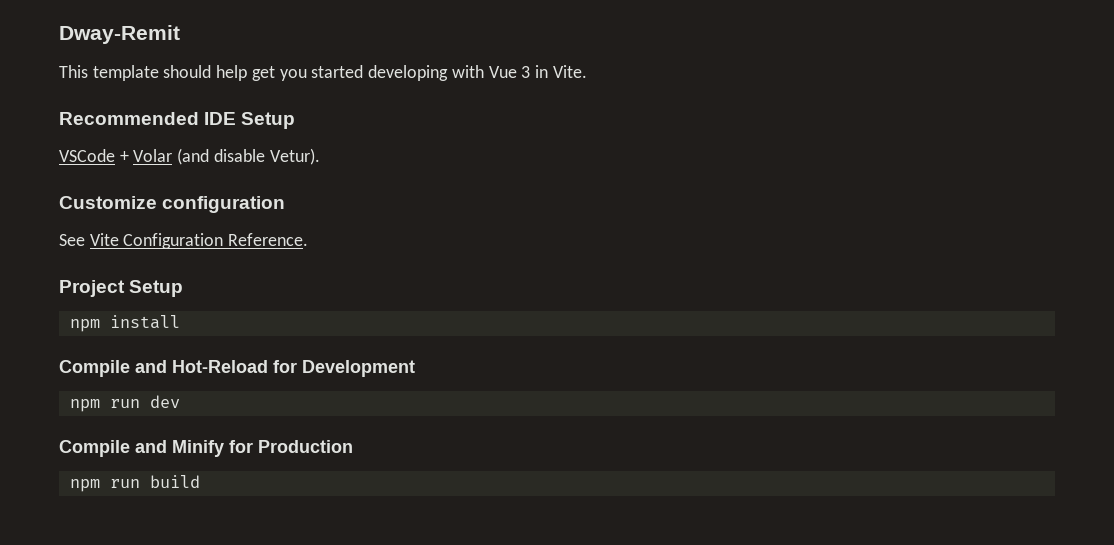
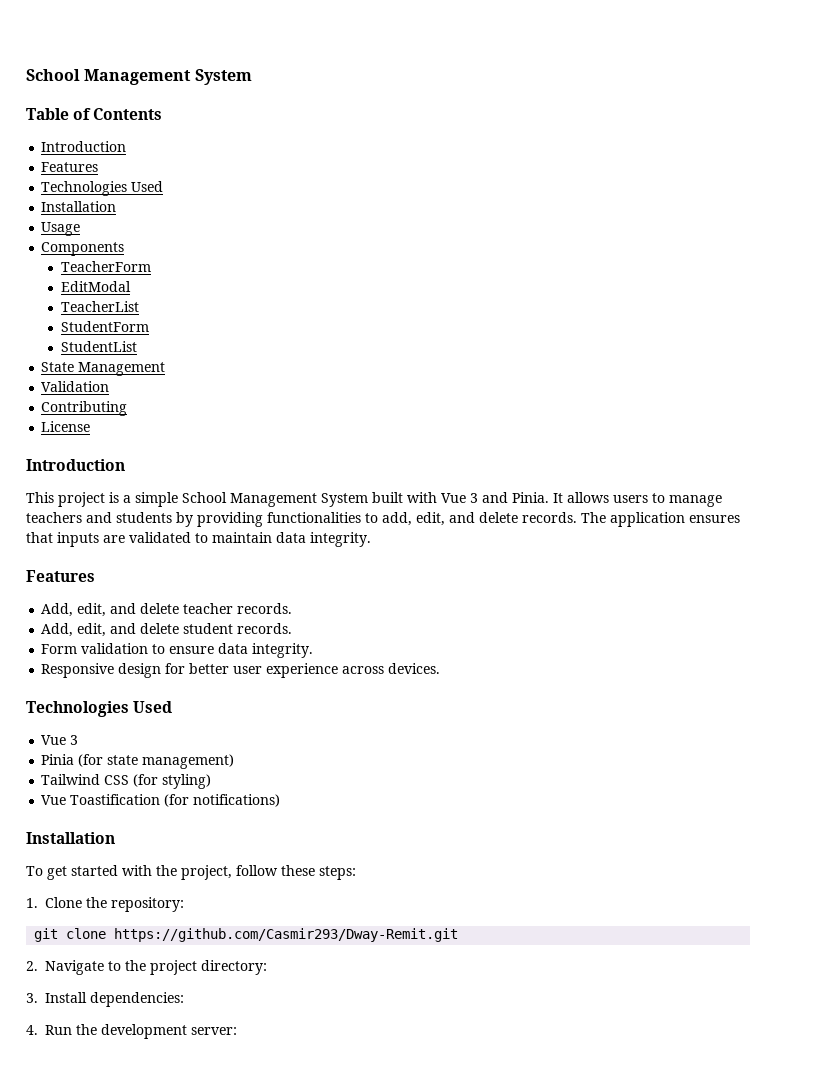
[59,25,180,44] [59,65,587,81] [59,112,296,129] [59,148,320,165] [59,196,286,213] [59,233,309,249] [59,280,184,297] [69,315,180,332] [59,360,415,377] [69,395,180,412] [59,440,353,457] [69,475,200,492] Dway-Remit // This template should help get you started developing with Vue 3 in Vite. // Recommended IDE Setup // VSCode + Volar (and disable Vetur). // Customize configuration // See Vite Configuration Reference. // Project Setup // npm install // Compile and Hot-Reload for Development // npm run dev // Compile and Minify for Production // npm run build -> [26,69,252,85] [26,108,163,120] [41,141,127,152] [41,162,99,172] [41,181,164,196] [41,201,117,212] [41,222,81,236] [41,242,125,256] [60,261,151,272] [60,281,131,292] [60,301,139,312] [60,321,149,332] [60,341,137,352] [41,362,166,376] [41,381,110,392] [41,401,128,416] [41,421,91,432] [26,459,125,471] [26,492,722,507] [26,512,740,527] [26,532,371,547] [26,570,95,582] [41,603,293,617] [41,623,293,637] [41,643,314,658] [41,663,441,678] [26,701,173,717] [41,735,79,745] [41,754,235,769] [41,774,212,789] [41,794,281,807] [26,832,115,844] [26,865,356,880] [26,897,185,912] [34,928,459,942] [26,960,268,975] [26,992,185,1007] [26,1024,238,1039] School Management System // Table of Contents // Introduction // Features // Technologies Used // Installation // Usage // Components // TeacherForm // EditModal // TeacherList // StudentForm // StudentList // State Management // Validation // Contributing // License // Introduction // This project is a simple School Management System built with Vue 3 and Pinia. It allows users to manage teachers and students by providing functionalities to add, edit, and delete records. The application ensures that inputs are validated to maintain data integrity. // Features // Add, edit, and delete teacher records. // Add, edit, and delete student records. // Form validation to ensure data integrity. // Responsive design for better user experience across devices. // Technologies Used // Vue 3 // Pinia (for state management) // Tailwind CSS (for styling) // Vue Toastification (for notifications) // Installation // To get started with the project, follow these steps: // 1. Clone the repository: // git clone https://github.com/Casmir293/Dway-Remit.git // 2. Navigate to the project directory: // 3. Install dependencies: // 4. Run the development server:

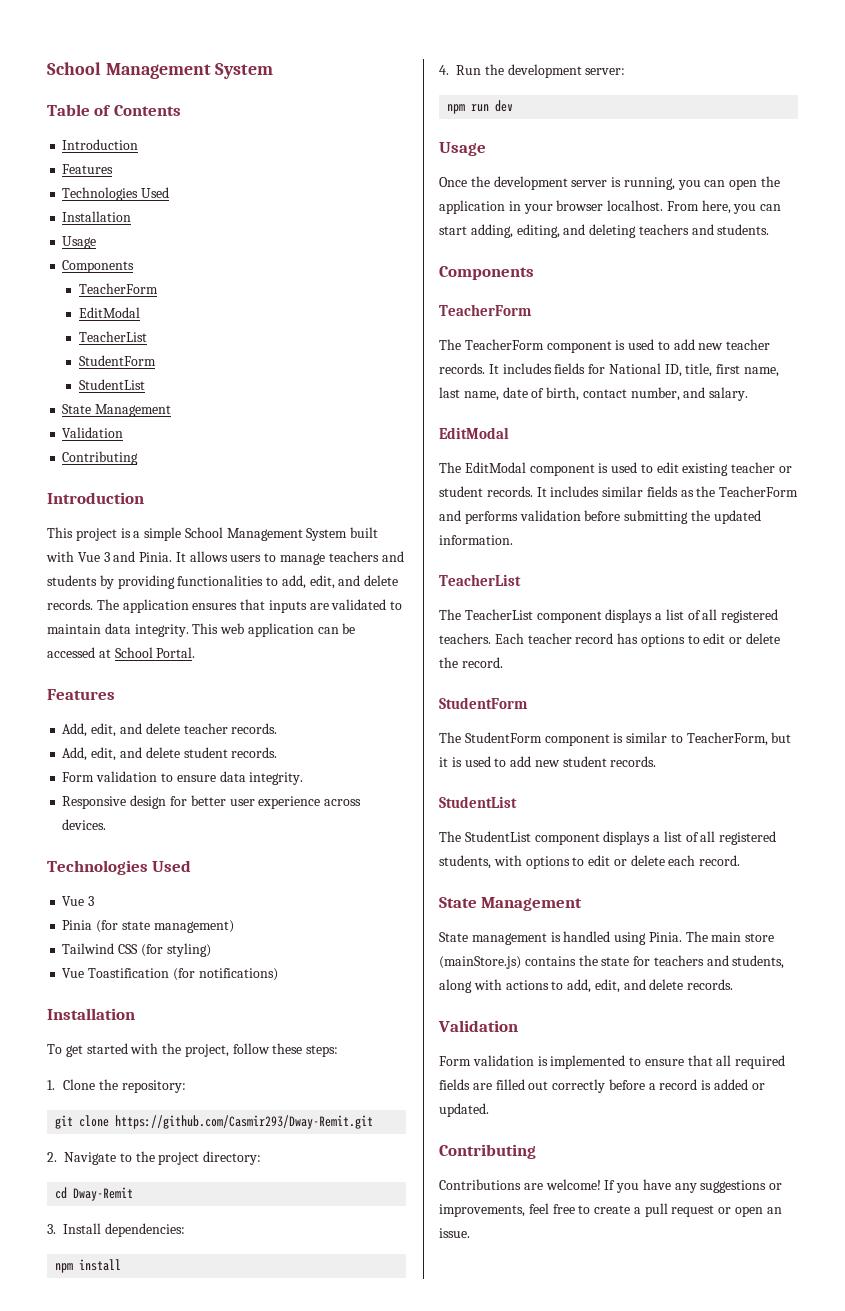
[41,421,91,432] // License -> (139, 458) none
(371, 539) none -> [192,623,356,637] [47,647,196,658] This web application can be accessed at School Portal.
(268, 967) none -> [55,1187,134,1201] // cd Dway-Remit
(185, 999) none -> [55,1259,122,1273] // npm install
(238, 1031) none -> [447,100,514,114] [439,142,486,156] [439,176,781,190] [439,200,782,214] [439,224,770,238] [439,266,534,280] [439,304,532,316] [439,339,771,353] [439,363,780,377] [439,387,749,401] [439,427,509,439] [439,462,793,476] [439,486,799,497] [439,510,761,524] [439,535,513,545] [439,574,521,586] [439,609,779,623] [439,633,781,647] [439,657,503,668] [439,697,528,709] [439,732,792,746] [439,756,657,767] [439,796,517,808] [439,831,777,845] [439,855,741,869] [439,897,583,911] [439,931,775,945] [439,955,785,969] [439,979,734,993] [438,1020,518,1032] [439,1055,786,1069] [439,1079,765,1093] [439,1103,489,1117] [439,1144,536,1159] [439,1179,783,1193] [439,1203,782,1217] [439,1228,470,1238] // npm run dev // Usage // Once the development server is running, you can open the application in your browser localhost. From here, you can start adding, editing, and deleting teachers and students. // Components // TeacherForm // The TeacherForm component is used to add new teacher records. It includes fields for National ID, title, first name, last name, date of birth, contact number, and salary. // EditModal // The EditModal component is used to edit existing teacher or student records. It includes similar fields as the TeacherForm and performs validation before submitting the updated information. // TeacherList // The TeacherList component displays a list of all registered teachers. Each teacher record has options to edit or delete the record. // StudentForm // The StudentForm component is similar to TeacherForm, but it is used to add new student records. // StudentList // The StudentList component displays a list of all registered students, with options to edit or delete each record. // State Management // State management is handled using Pinia. The main store (mainStore.js) contains the state for teachers and students, along with actions to add, edit, and delete records. // Validation // Form validation is implemented to ensure that all required fields are filled out correctly before a record is added or updated. // Contributing // Contributions are welcome! If you have any suggestions or improvements, feel free to create a pull request or open an issue.

